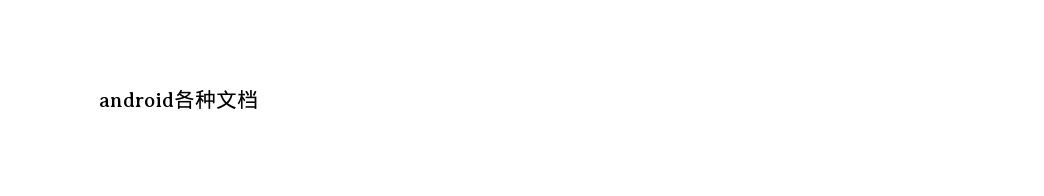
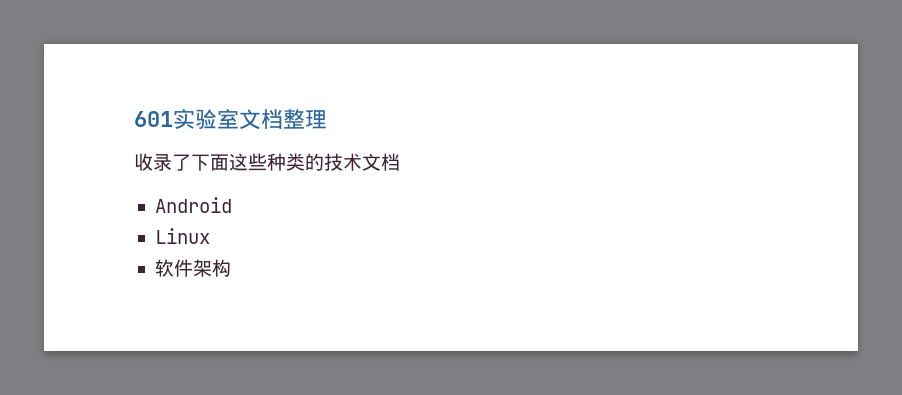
[99,89,258,110] android各种文档 -> [134,109,327,130] [134,153,400,171] [154,197,232,213] [154,228,210,244] [154,259,231,277] 601实验室文档整理 // 收录了下面这些种类的技术文档 // Android // Linux // 软件架构

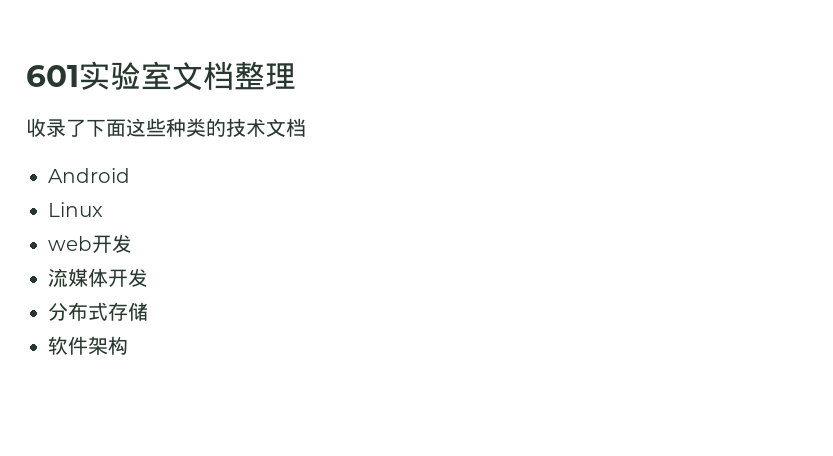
(210, 236) none -> [48,234,132,253] [48,268,148,287] [48,302,148,321] // web开发 // 流媒体开发 // 分布式存储

